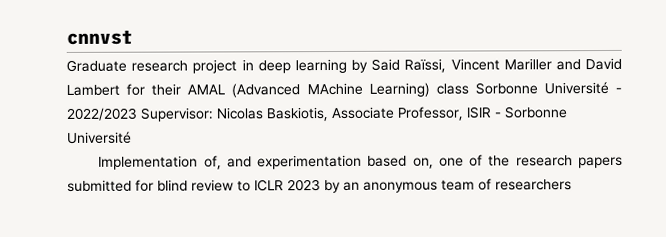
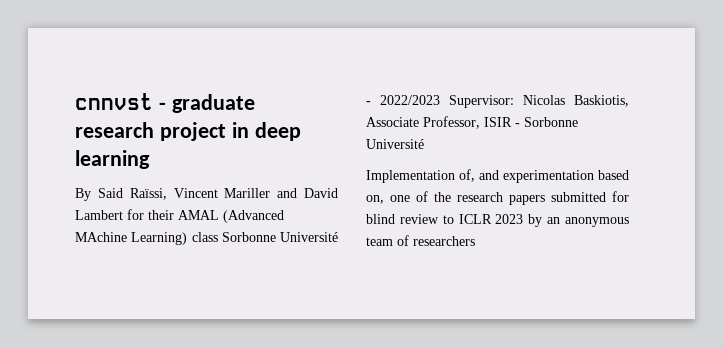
[66,59,127,72] // Graduate -> [158,94,255,113] - graduate
[351,59,368,73] by -> [75,188,91,201] // By

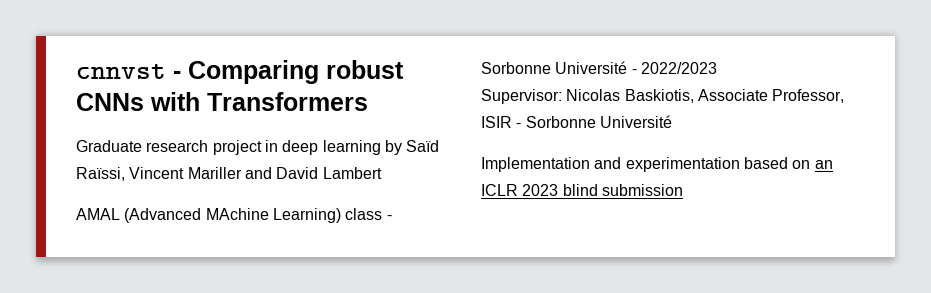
[171,94,255,113] graduate -> [188,60,404,84] [76,92,368,111] [76,140,142,152] Comparing robust CNNs with Transformers // Graduate
[75,188,123,201] // By Said -> [384,140,440,155] by Saïd
[127,209,174,220] for their -> (382, 173) //
(218, 237) none -> [386,215,392,220] -
(440, 100) none -> (717, 68) //
[459,169,475,182] of, -> (590, 164) none
[366,191,629,205] [366,214,629,227] [366,235,475,246] on, one of the research papers submitted for blind review to ICLR 2023 by an anonymous team of researchers -> [792,160,833,169] [481,184,683,196] on an ICLR 2023 blind submission

